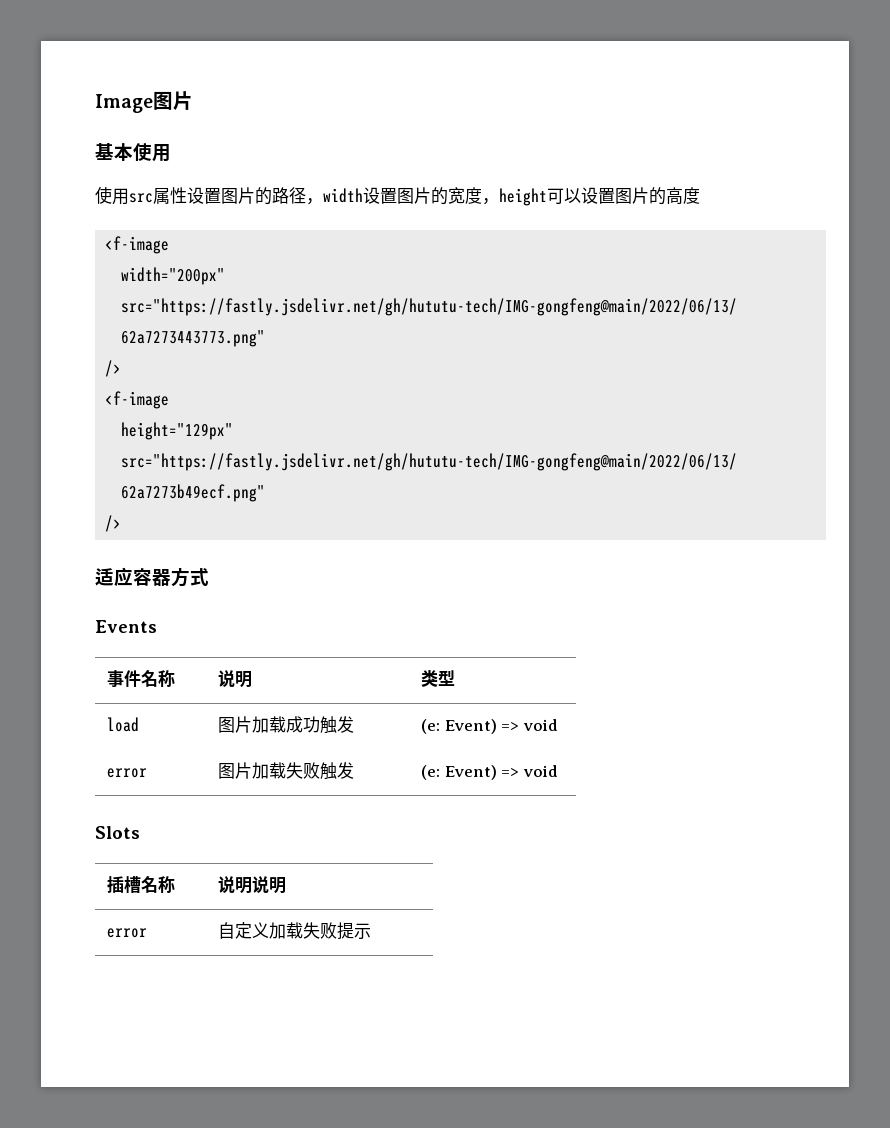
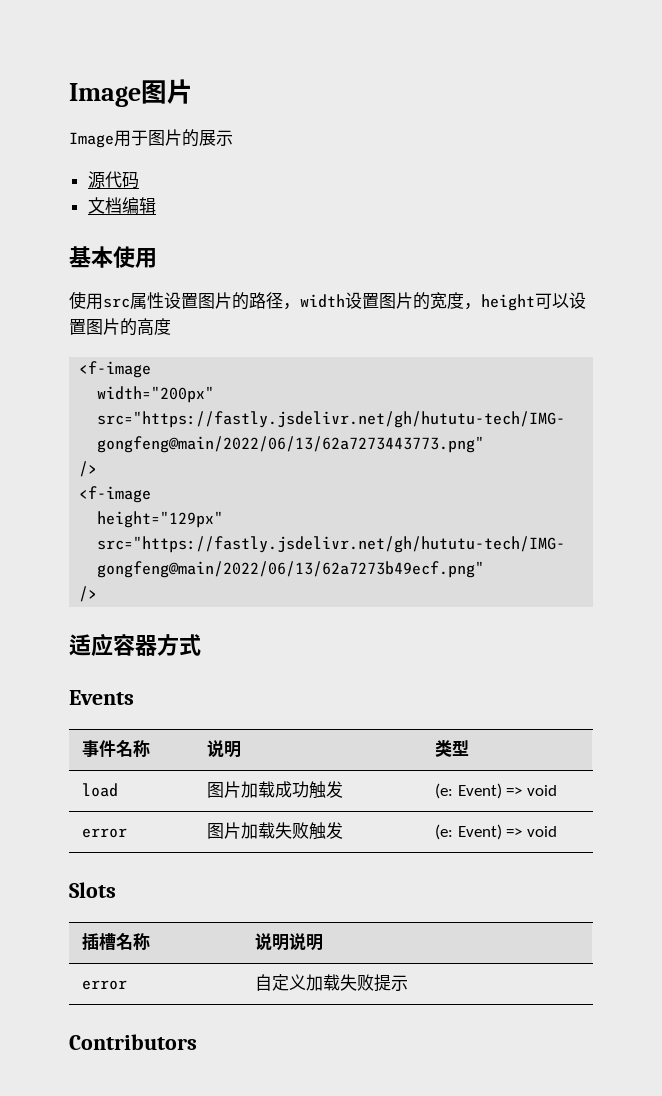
(193, 100) none -> [69,129,233,148] [87,171,139,189] [87,197,156,214] // Image用于图片的展示 // 源代码 // 文档编辑
(372, 931) none -> [69,1034,197,1050] // Contributors

